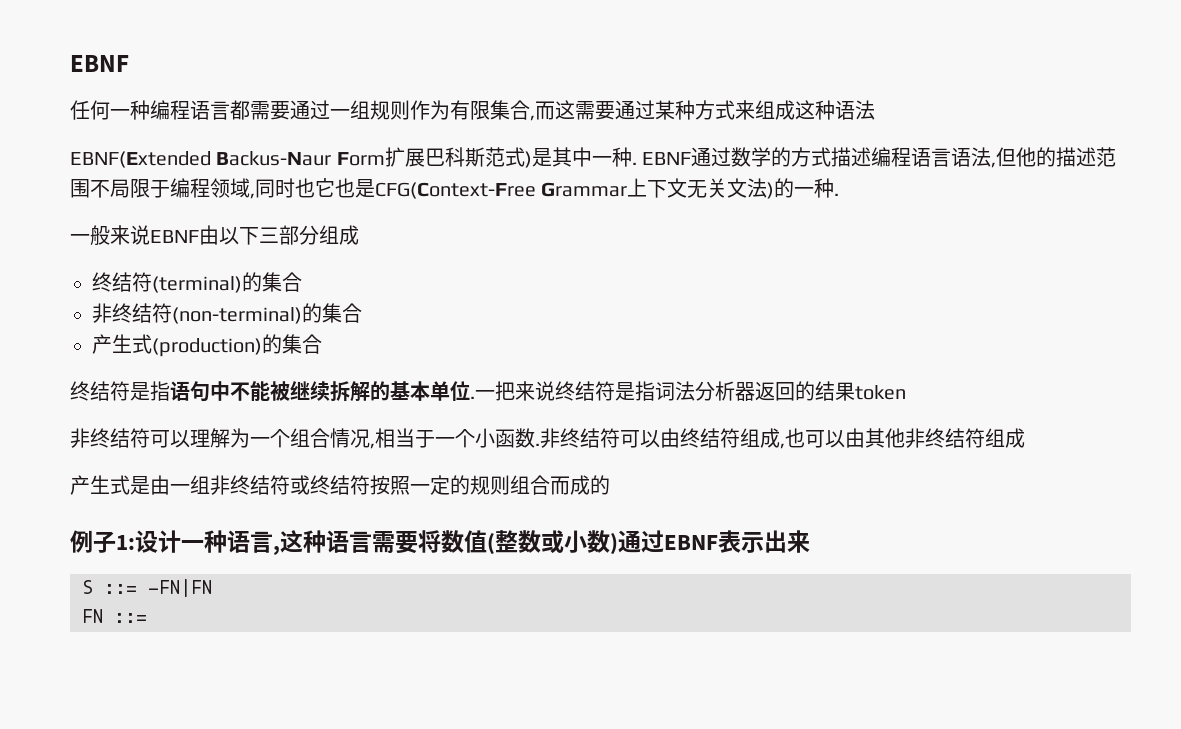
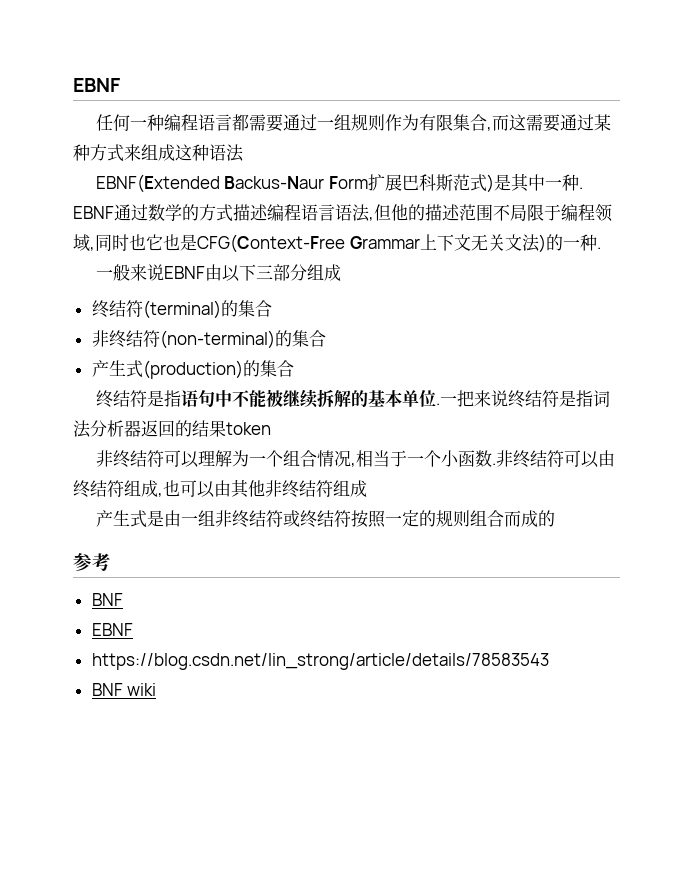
[70,530,810,555] [82,579,212,597] [82,609,147,623] 例子1:设计一种语言,这种语言需要将数值(整数或小数)通过EBNF表示出来 // S ::= -FN|FN // FN ::= -> [73,553,111,571] [91,593,123,606] [91,623,133,636] [91,653,549,670] [91,683,157,696] 参考 // BNF // EBNF // https://blog.csdn.net/lin_strong/article/details/78583543 // BNF wiki

